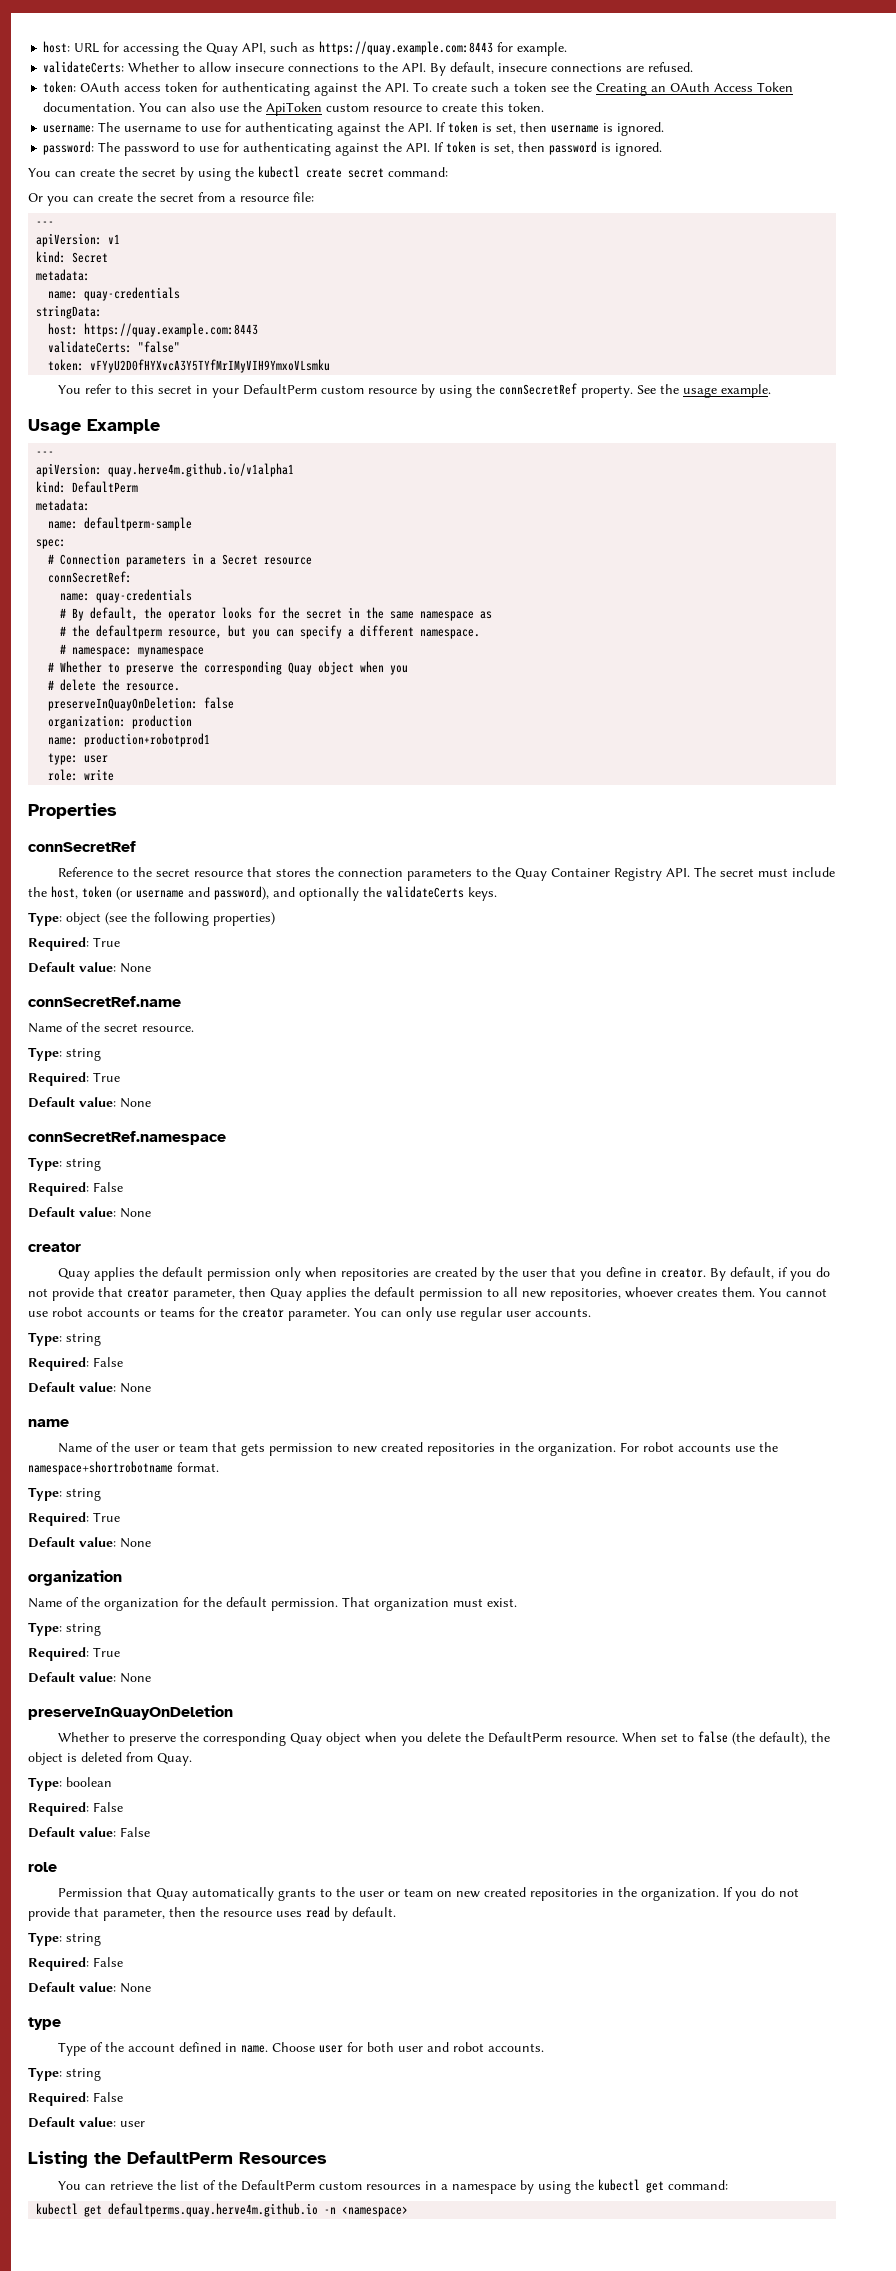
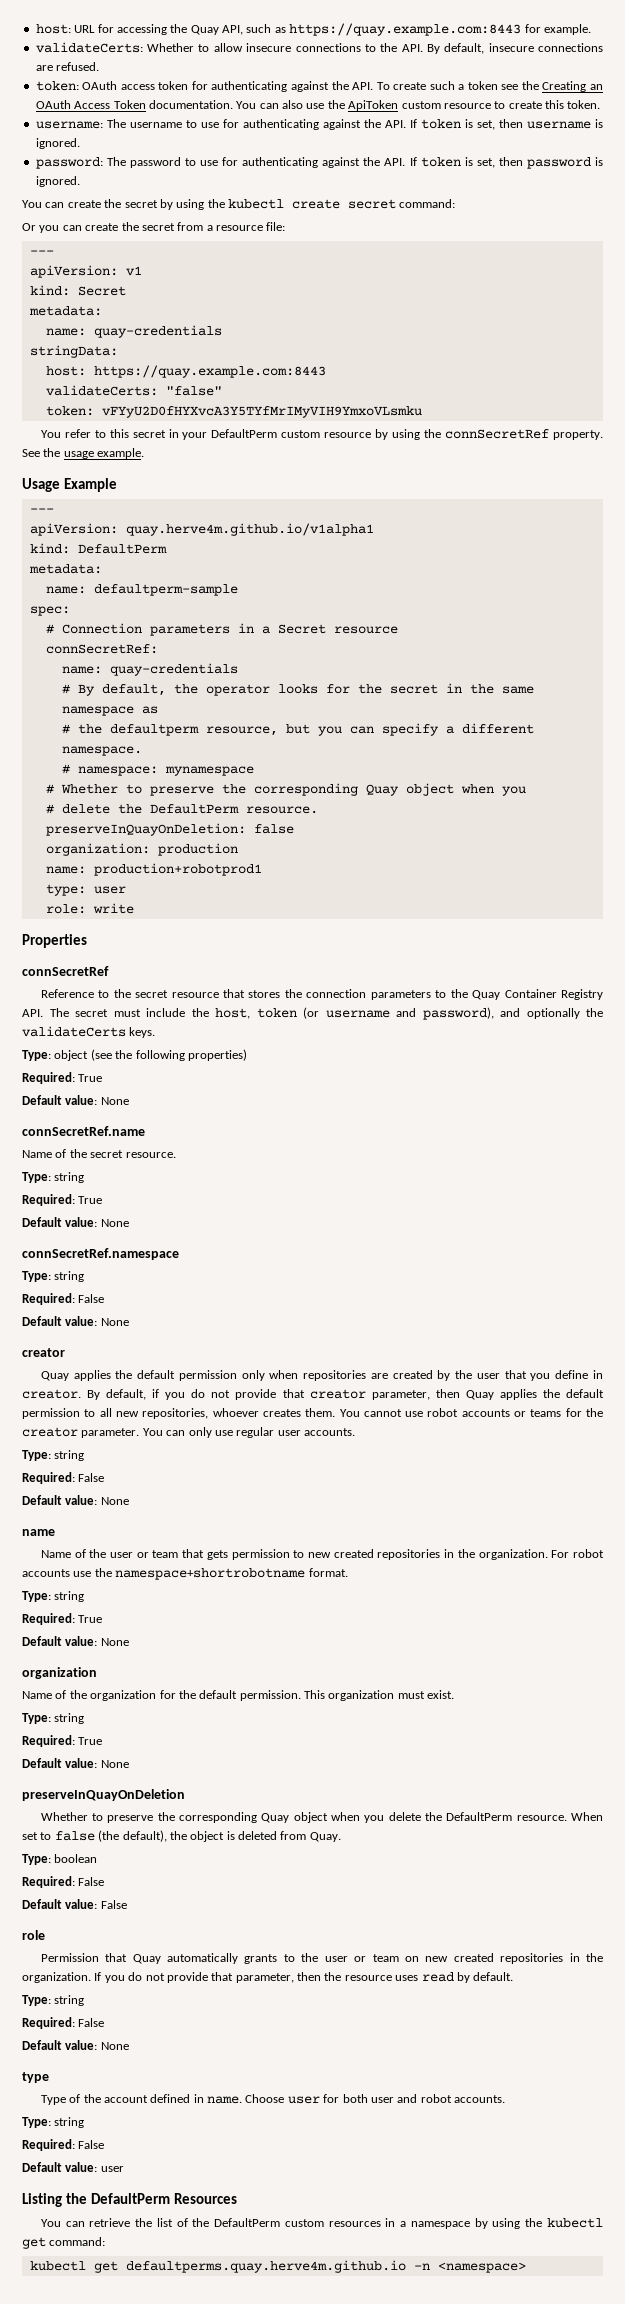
(121, 685) none -> [149,804,239,814] DefaultPerm
[342,1597,370,1607] That -> [304,1690,325,1699] This

